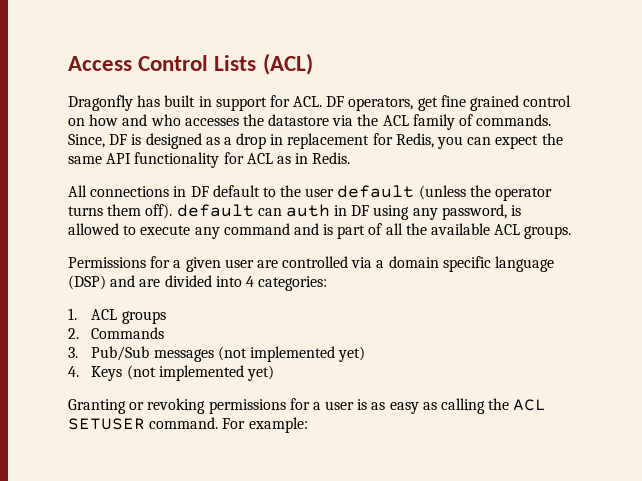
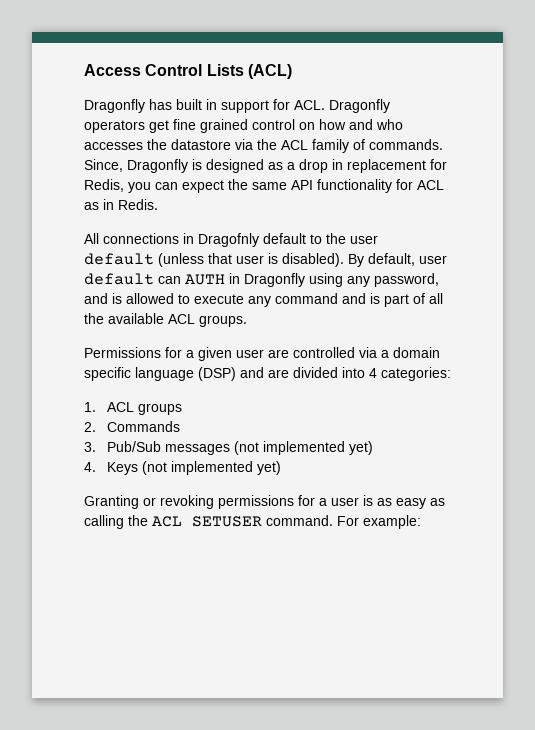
[326,96,414,111] DF operators, -> [329,99,390,113] [84,120,145,133] Dragonfly operators
[109,134,128,145] DF -> [127,159,188,173] Dragonfly
[190,186,209,197] DF -> [198,233,259,247] Dragofnly
[469,185,553,201] [68,204,370,219] the operator turns them off). default can auth in DF -> [208,253,447,267] [84,273,305,287] that user is disabled). By default, user default can AUTH in Dragonfly
(507, 212) none -> [84,293,108,304] and

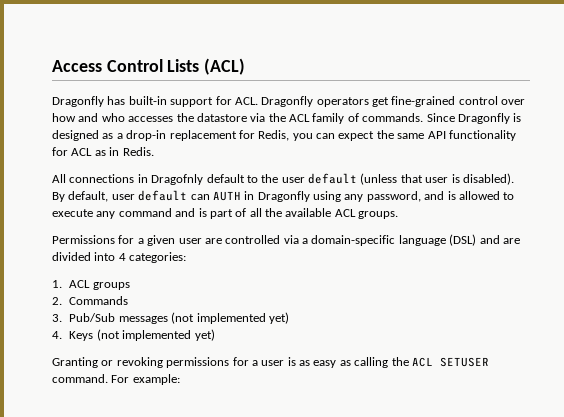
[176,99,217,110] built in -> [128,96,167,105] built-in
[173,119,315,133] fine grained control on -> [391,96,526,107] fine-grained control over
[84,159,123,172] Since, -> [426,113,455,122] Since
[299,159,343,173] drop in -> [126,130,167,141] drop-in
[393,347,440,358] [84,367,236,381] domain specific language (DSP) -> [311,234,477,246] domain-specific language (DSL)

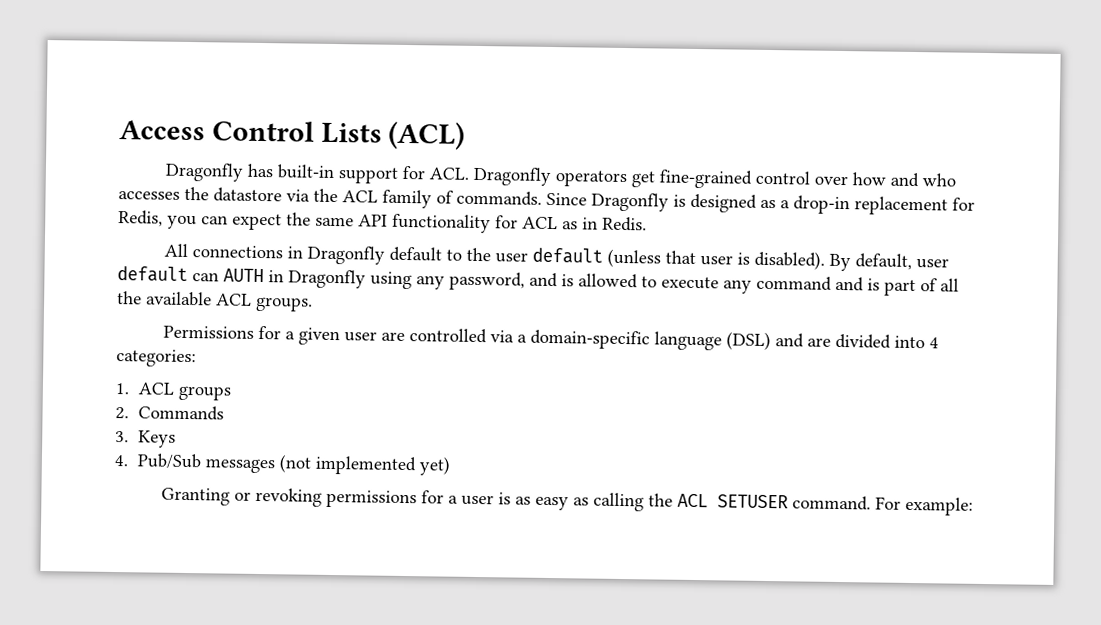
[151,174,204,185] Dragofnly -> [306,245,385,265] Dragonfly
(62, 318) none -> [137,430,176,448] [114,455,128,467] Keys // 4.
[52,329,215,341] // 4. Keys (not implemented yet) -> (451, 466) none

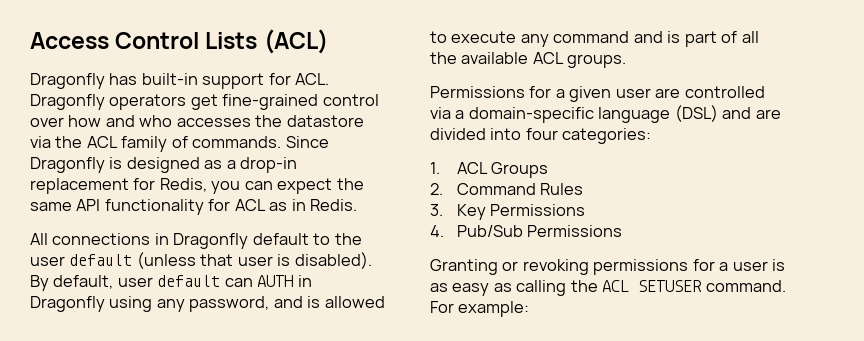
[928,337,939,349] 4 -> [525,128,558,140] four
[177,385,231,401] groups -> [491,162,549,178] Groups
[137,405,224,421] Commands -> [456,183,584,195] Command Rules
[137,430,176,448] Keys -> [456,204,586,220] Key Permissions
[204,454,451,476] messages (not implemented yet) -> [527,225,623,237] Permissions

